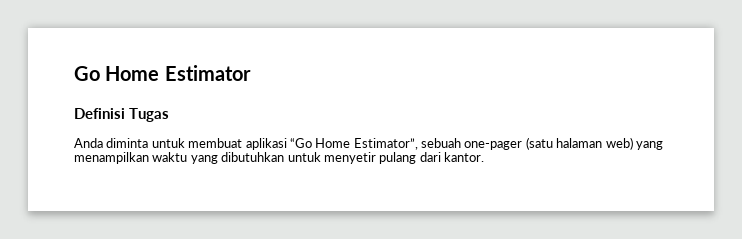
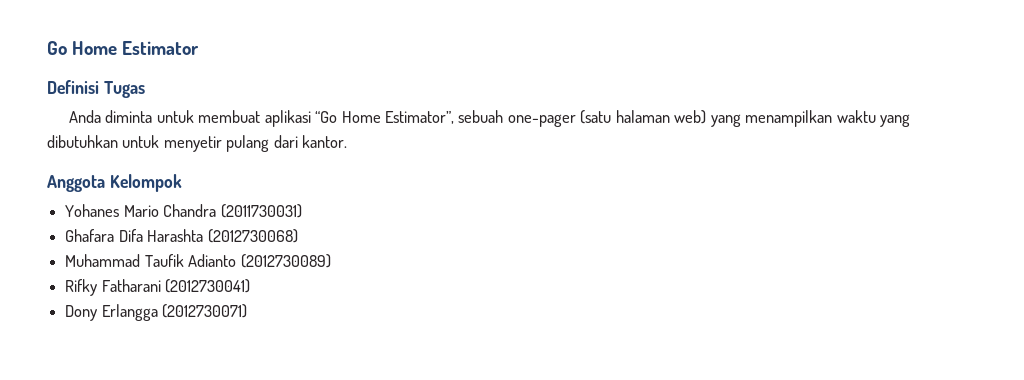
(484, 157) none -> [47,174,182,192] [65,204,302,218] [65,229,298,243] [65,254,331,268] [65,279,251,296] [65,304,248,321] // Anggota Kelompok // Yohanes Mario Chandra (2011730031) // Ghafara Difa Harashta (2012730068) // Muhammad Taufik Adianto (2012730089) // Rifky Fatharani (2012730041) // Dony Erlangga (2012730071)

